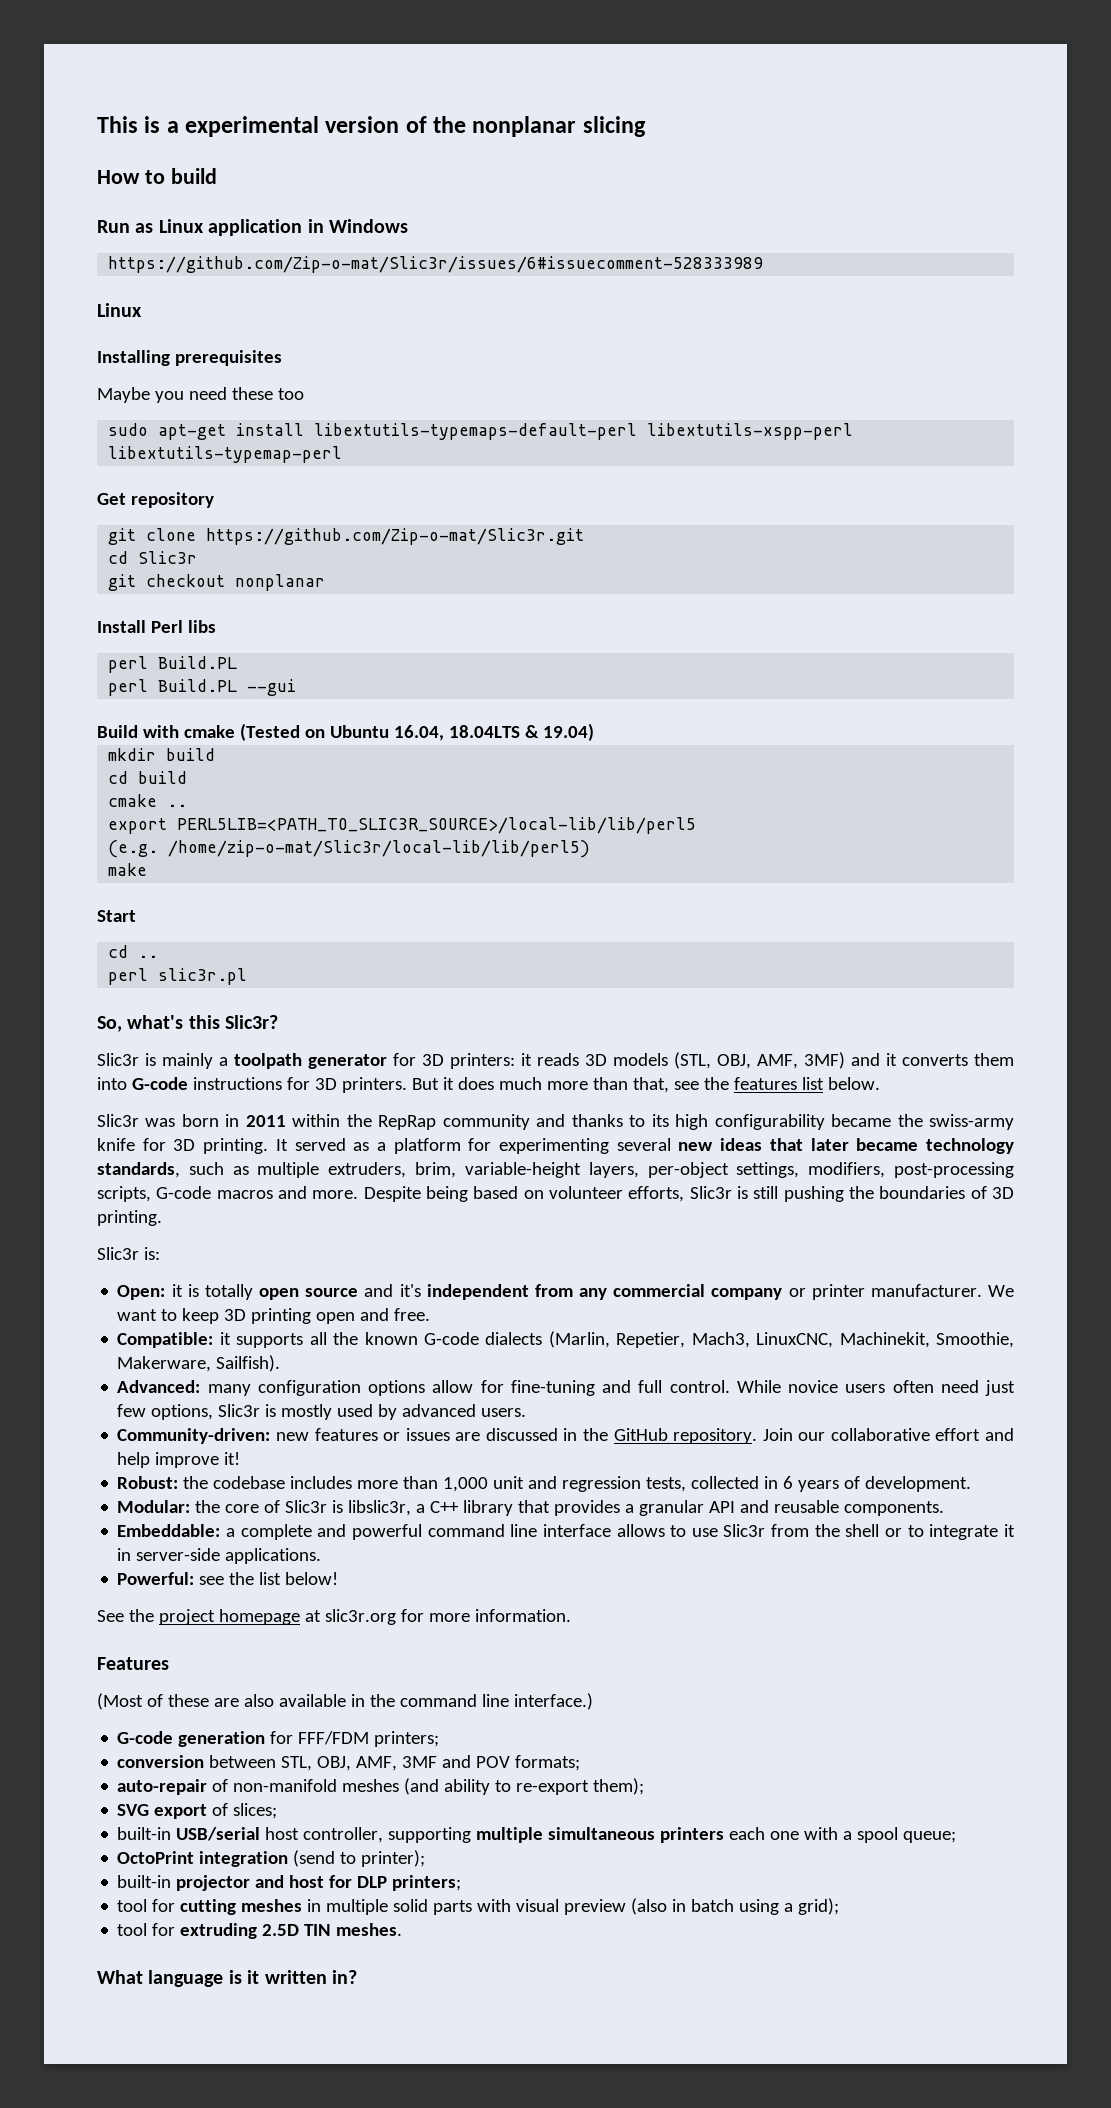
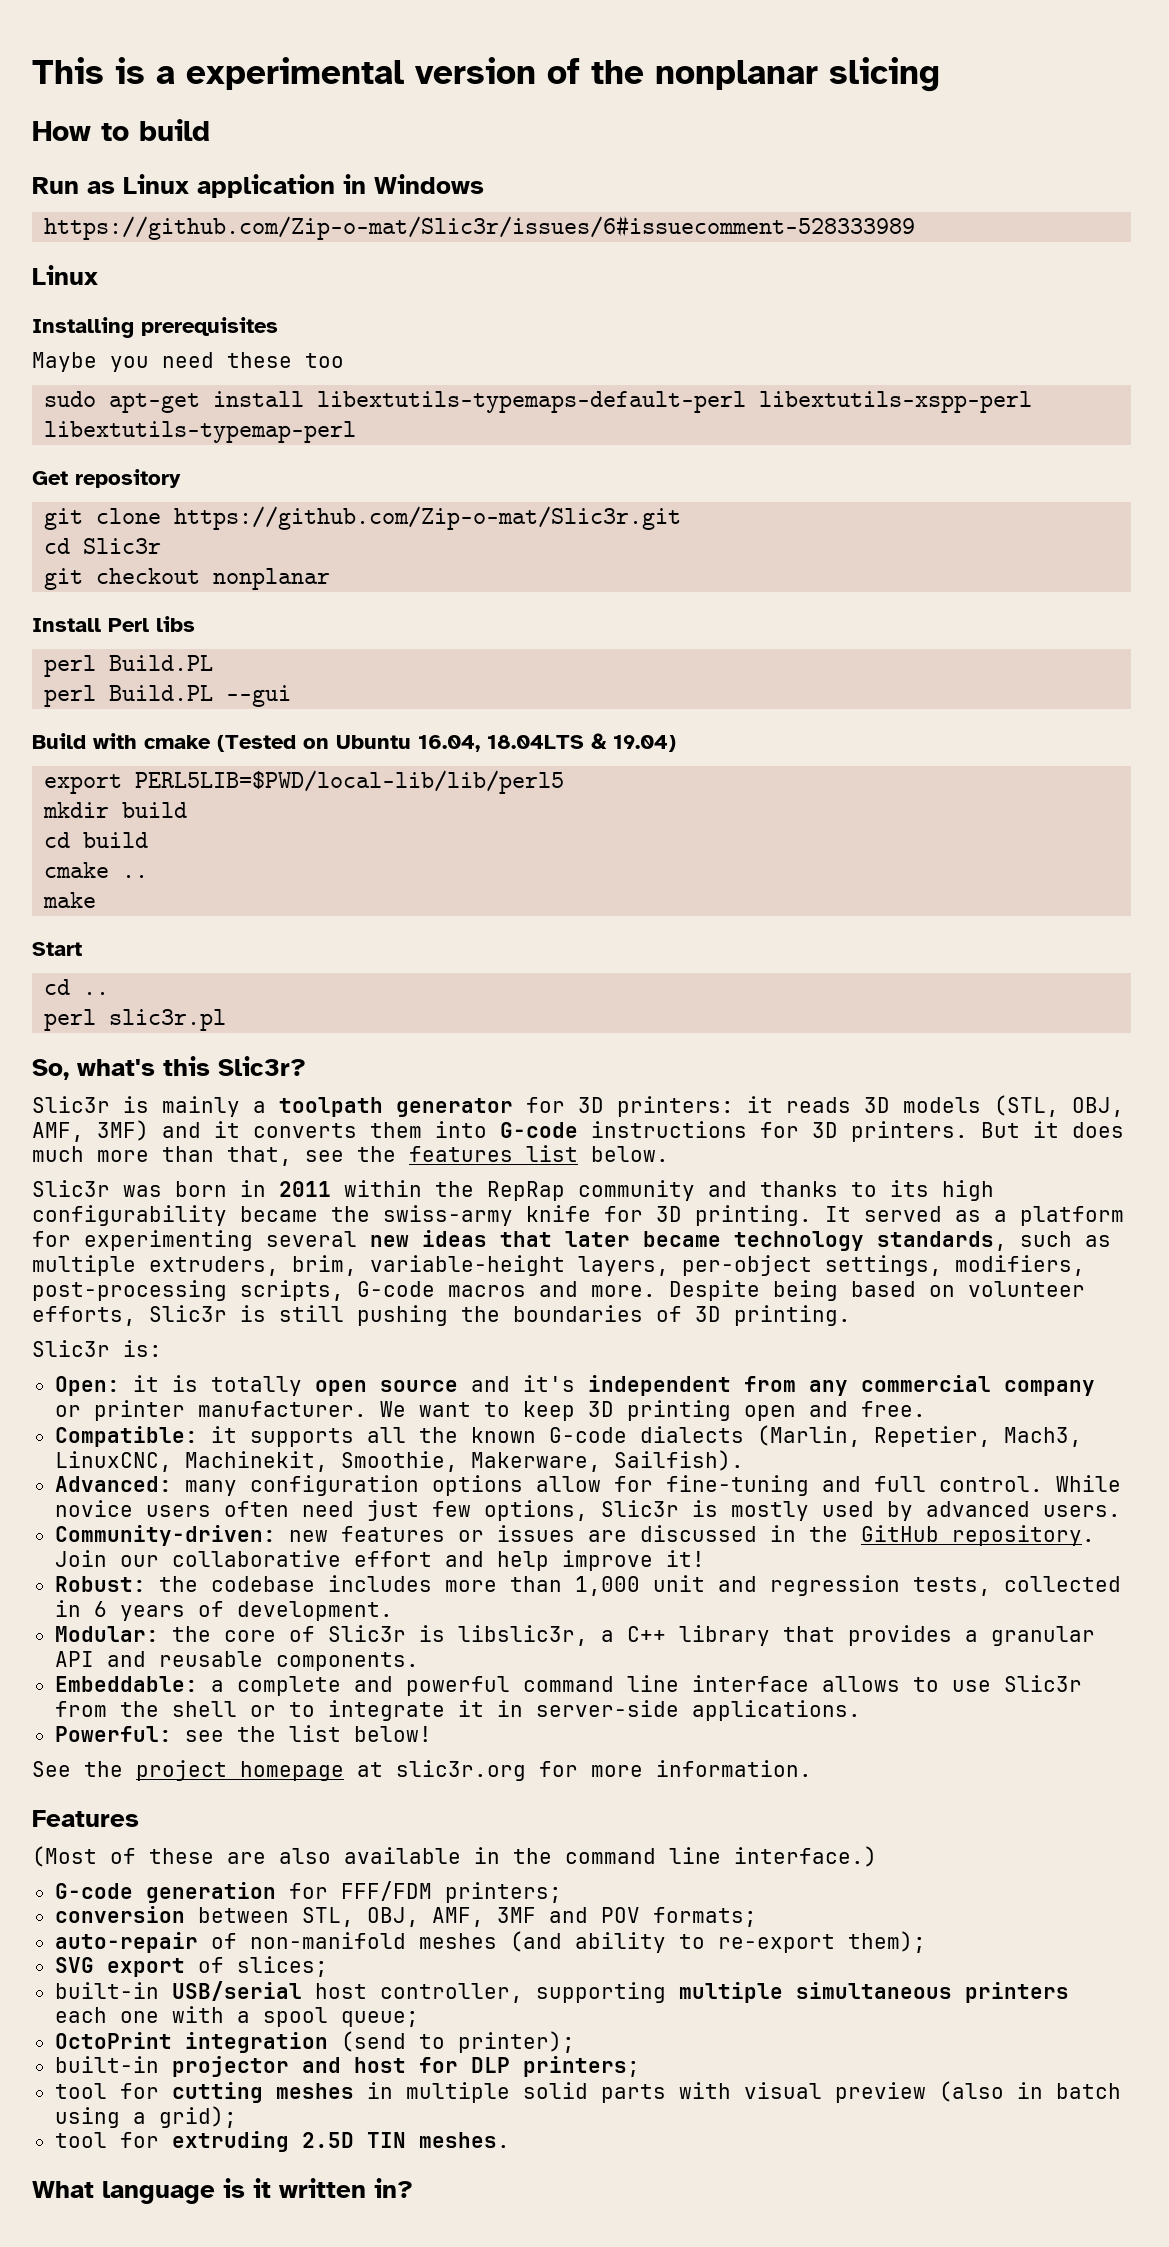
(594, 732) none -> [44,770,565,794] // export PERL5LIB=$PWD/local-lib/lib/perl5
[108,817,697,834] [108,840,591,858] // export PERL5LIB=<PATH_TO_SLIC3R_SOURCE>/local-lib/lib/perl5 // (e.g. /home/zip-o-mat/Slic3r/local-lib/lib/perl5) -> (149, 876) none

